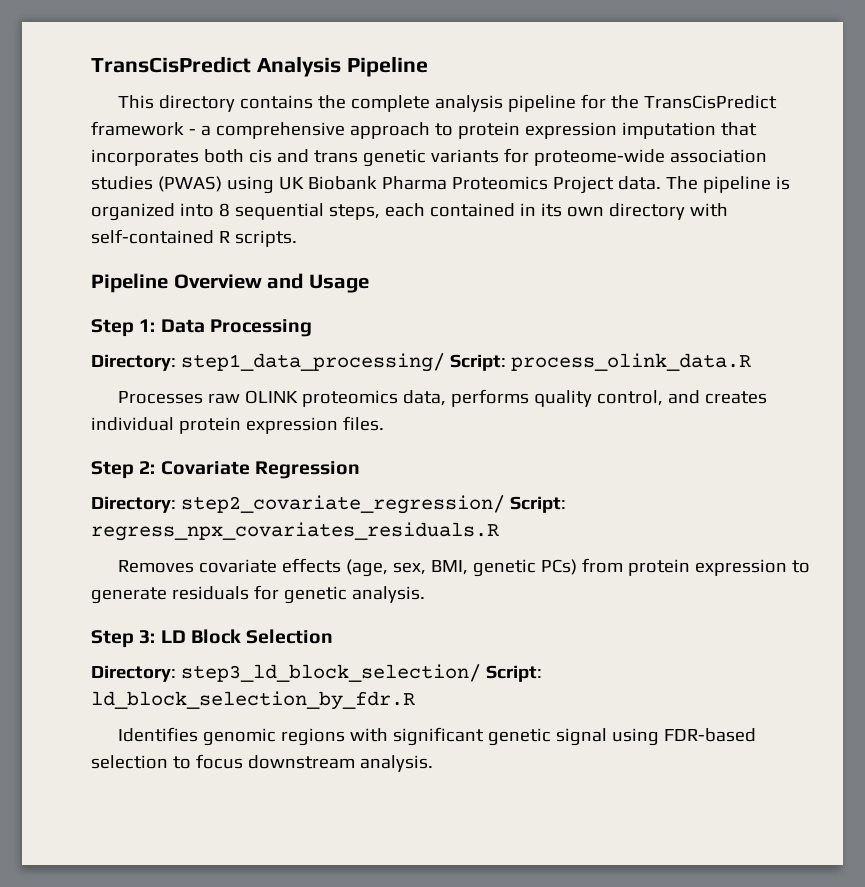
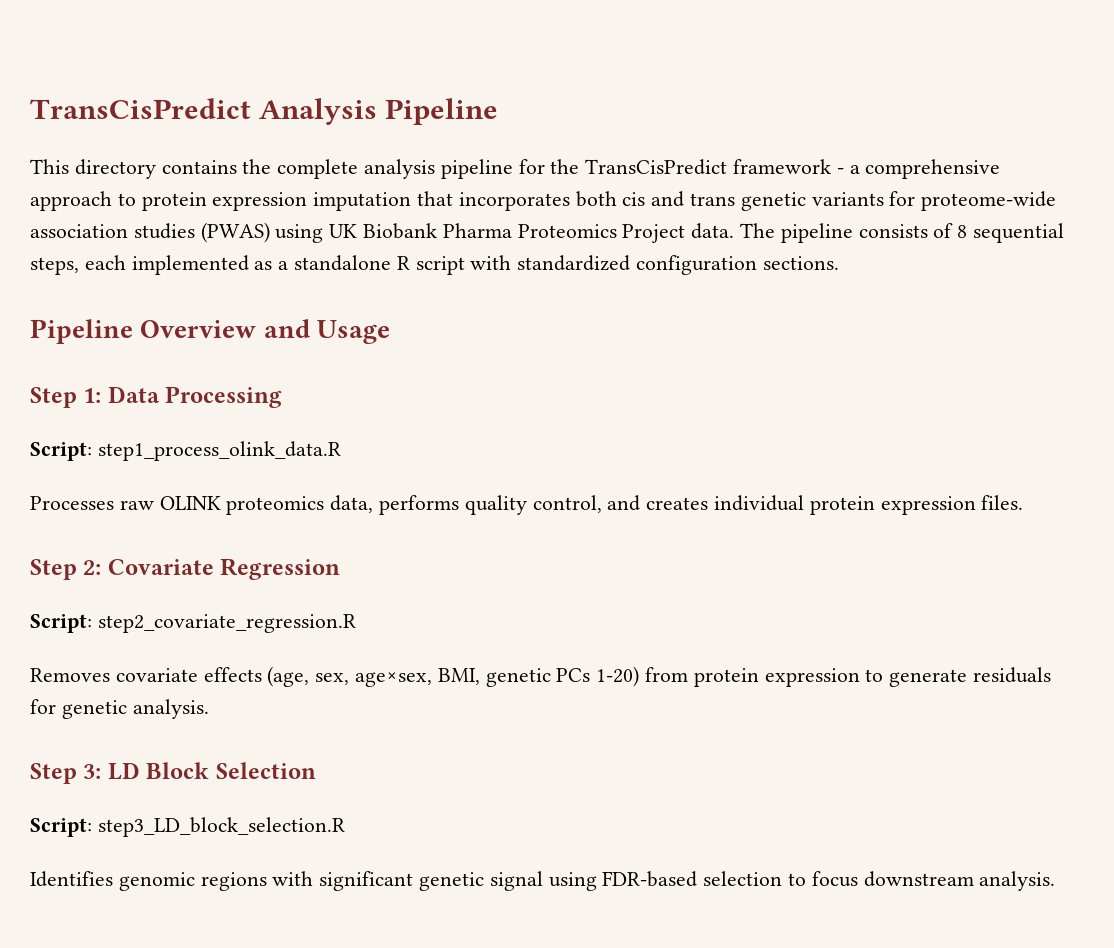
[775,176,790,190] [91,203,214,221] is organized into -> [858,223,954,238] consists of
[429,203,728,220] [91,229,297,247] contained in its own directory with self-contained R scripts. -> [131,255,839,275] implemented as a standalone R script with standardized configuration sections.
[91,353,751,372] Directory: step1_data_processing/ Script: process_olink_data.R -> [30,441,341,461] Script: step1_process_olink_data.R
[91,495,566,514] [91,522,499,541] Directory: step2_covariate_regression/ Script: regress_npx_covariates_residuals.R -> [30,614,356,633] Script: step2_covariate_regression.R
(427, 568) none -> [355,672,433,687] age×sex,
[541,559,578,575] PCs) -> [556,666,640,687] PCs 1-20)
[91,664,542,682] [91,691,415,710] Directory: step3_ld_block_selection/ Script: ld_block_selection_by_fdr.R -> [30,817,345,837] Script: step3_LD_block_selection.R

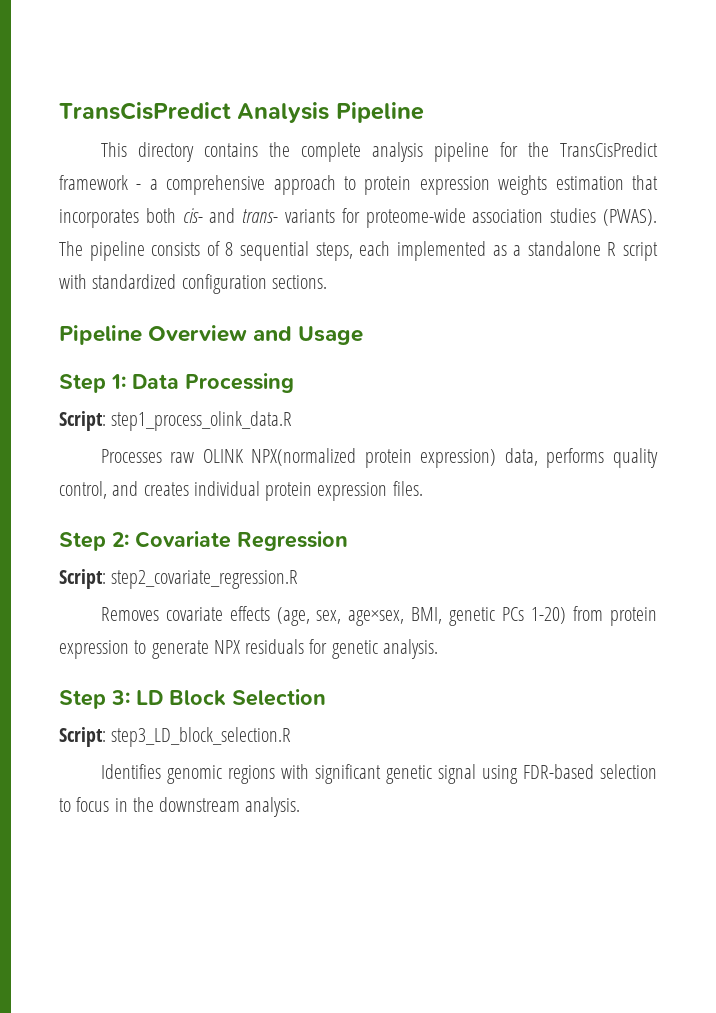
[313,192,412,211] imputation -> [498,175,624,195] weights estimation
[622,191,806,211] cis and trans genetic -> [182,208,279,223] cis- and trans-
[200,222,735,243] (PWAS) using UK Biobank Pharma Proteomics Project data. -> [603,209,658,226] (PWAS).
[226,496,325,515] proteomics -> [251,448,497,468] NPX(normalized protein expression)
(968, 678) none -> [213,640,240,654] NPX
(858, 879) none -> [114,797,154,812] in the

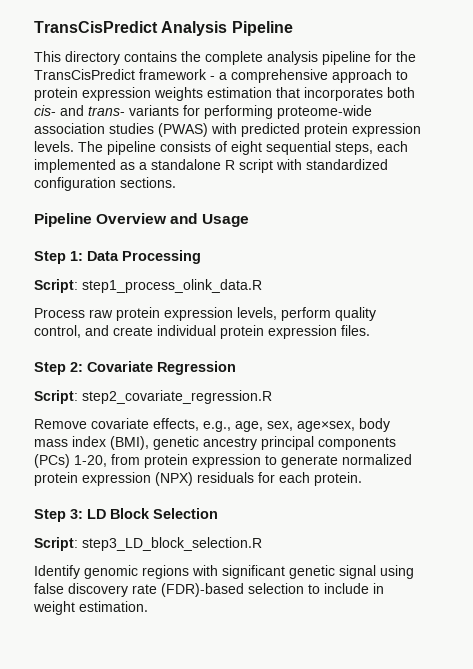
(360, 215) none -> [204,105,273,119] performing
[603,209,658,226] (PWAS). -> [158,123,421,137] [34,141,74,152] (PWAS) with predicted protein expression levels.
[225,242,234,256] 8 -> [231,141,262,155] eight
[100,448,605,468] Processes raw OLINK NPX(normalized protein expression) data, performs -> [34,307,331,321] Process raw protein expression levels, perform
[143,482,189,496] creates -> [113,326,153,336] create
[100,606,567,626] Removes covariate effects (age, sex, age×sex, BMI, genetic PCs 1-20) -> [34,418,390,432] [34,436,396,450] [34,454,107,468] Remove covariate effects, e.g., age, sex, age×sex, body mass index (BMI), genetic ancestry principal components (PCs) 1-20,
[213,639,438,659] NPX residuals for genetic analysis. -> [342,454,412,465] [34,472,362,486] normalized protein expression (NPX) residuals for each protein.
[100,764,161,779] Identifies -> [34,565,80,579] Identify
[522,764,657,779] [59,797,301,817] FDR-based selection to focus in the downstream analysis. -> [34,583,384,597] [33,601,148,615] false discovery rate (FDR)-based selection to include in weight estimation.

